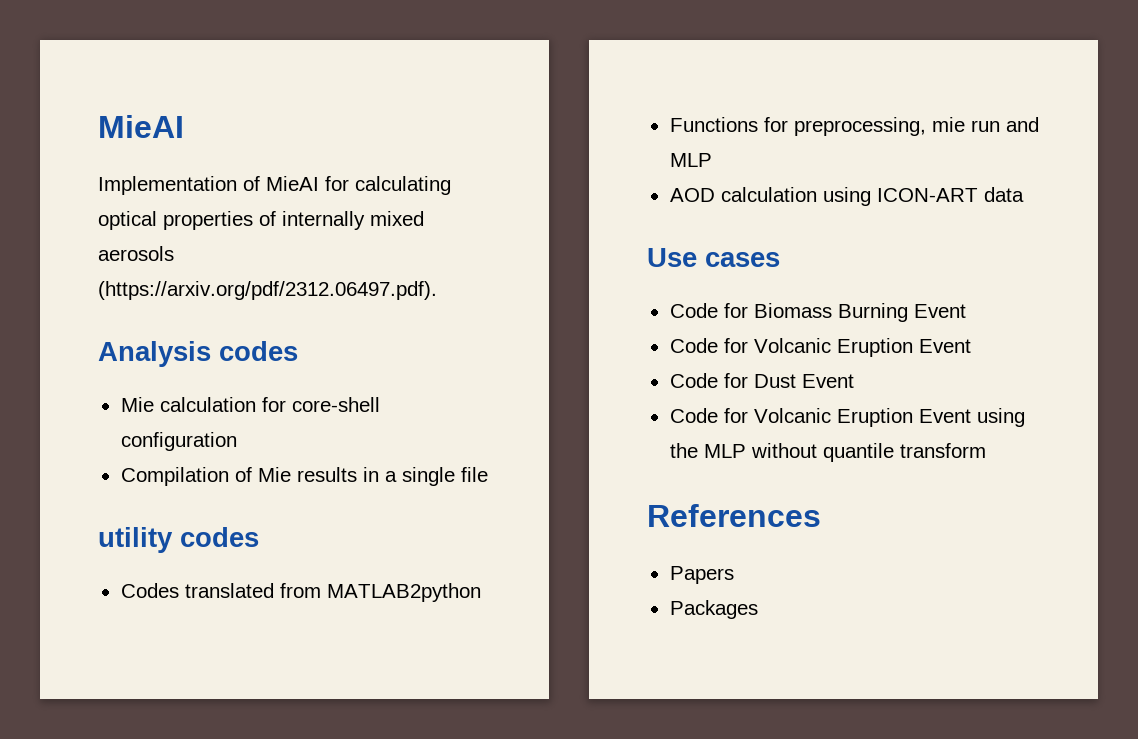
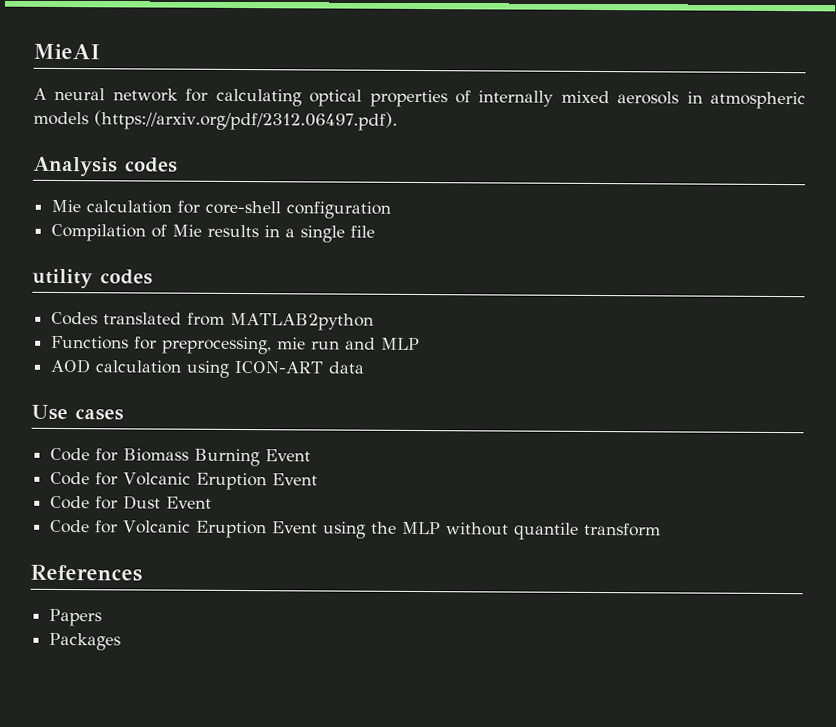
[98,176,319,195] Implementation of MieAI -> [33,87,178,102] A neural network
(174, 253) none -> [686,91,806,110] [33,111,89,126] in atmospheric models

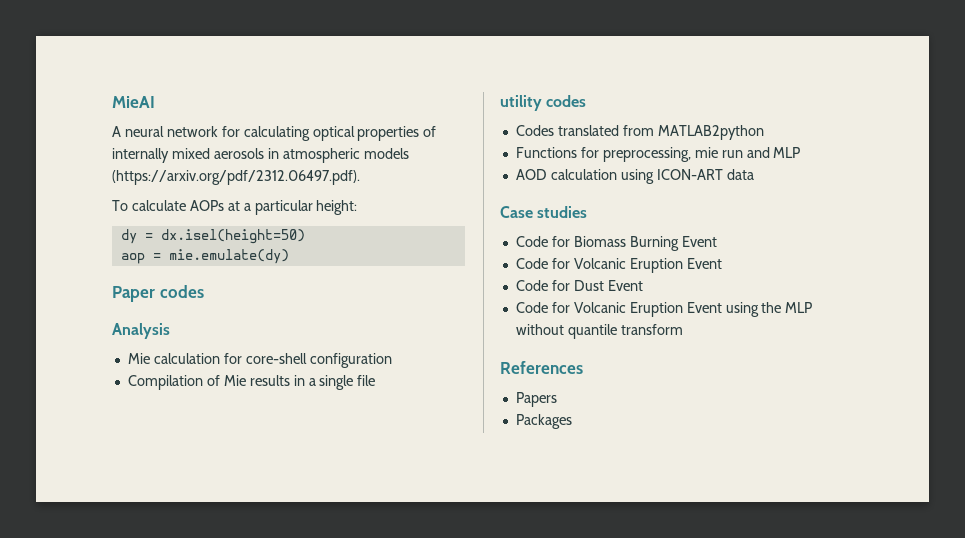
(398, 120) none -> [112,200,358,215] [120,229,305,244] [120,249,289,264] [112,285,204,302] // To calculate AOPs at a particular height: // dy = dx.isel(height=50) // aop = mie.emulate(dy) // Paper codes
[125,157,178,173] codes -> (170, 331) none
[31,404,124,421] Use cases -> [500,206,588,218] Case studies

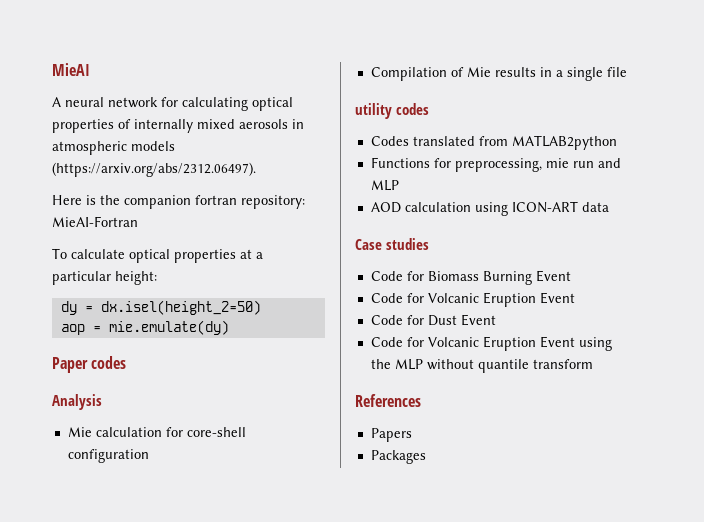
[112,170,360,185] (https://arxiv.org/pdf/2312.06497.pdf). -> [52,162,256,177] [52,195,305,209] [52,216,138,227] (https://arxiv.org/abs/2312.06497). // Here is the companion fortran repository: MieAI-Fortran
[189,200,224,211] AOPs -> [129,249,236,263] optical properties
[160,229,305,244] dx.isel(height=50) -> [100,300,261,315] dx.isel(height_2=50)

